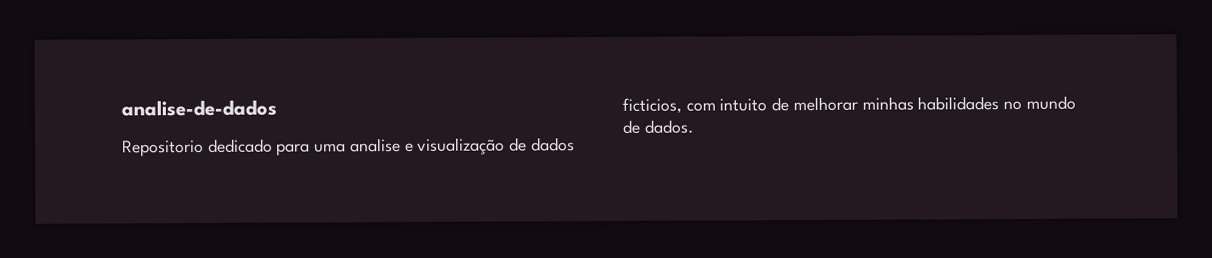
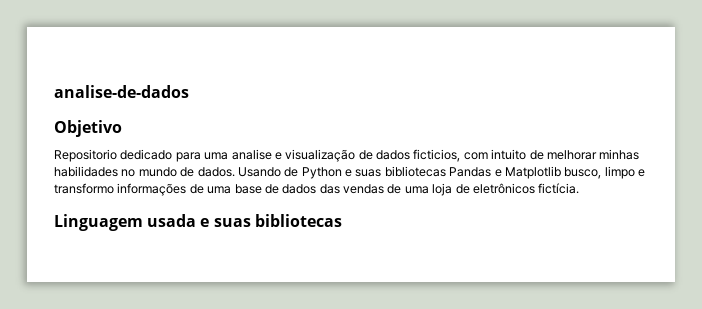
(277, 108) none -> [54,120,122,137] // Objetivo
(694, 126) none -> [237,166,645,179] [54,183,580,196] [54,214,342,231] Usando de Python e suas bibliotecas Pandas e Matplotlib busco, limpo e transformo informações de uma base de dados das vendas de uma loja de eletrônicos fictícia. // Linguagem usada e suas bibliotecas

